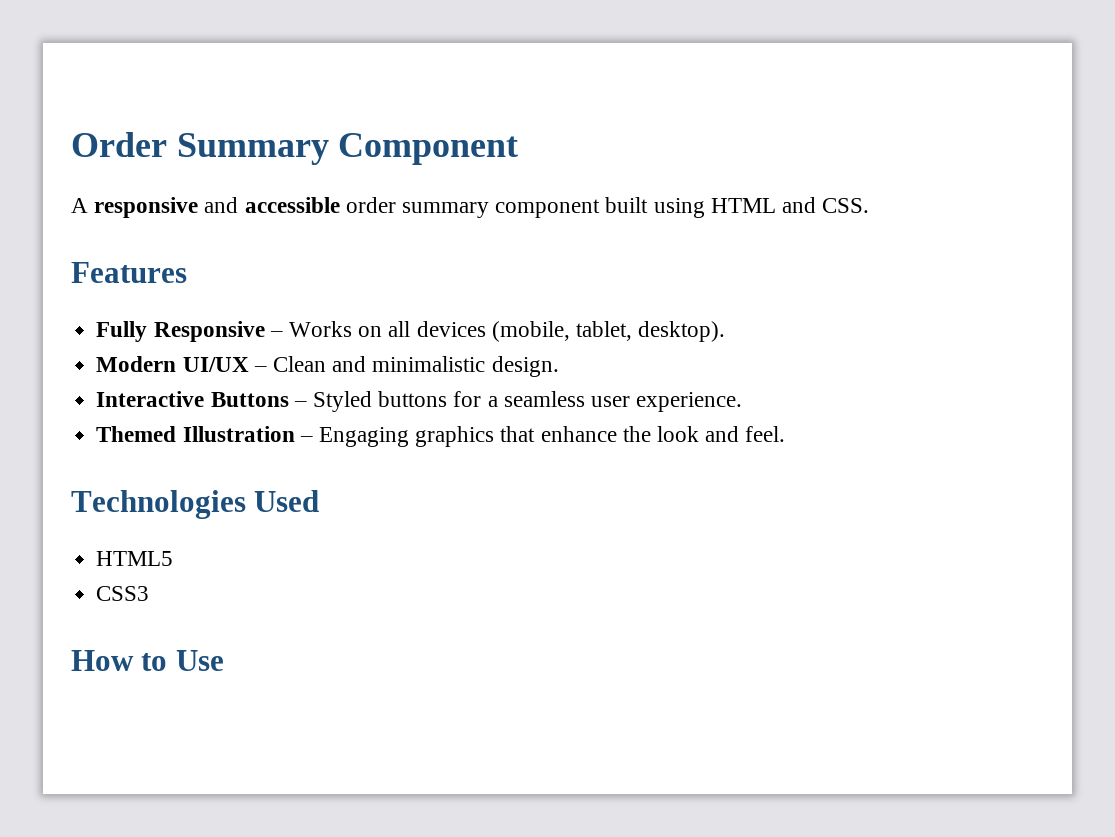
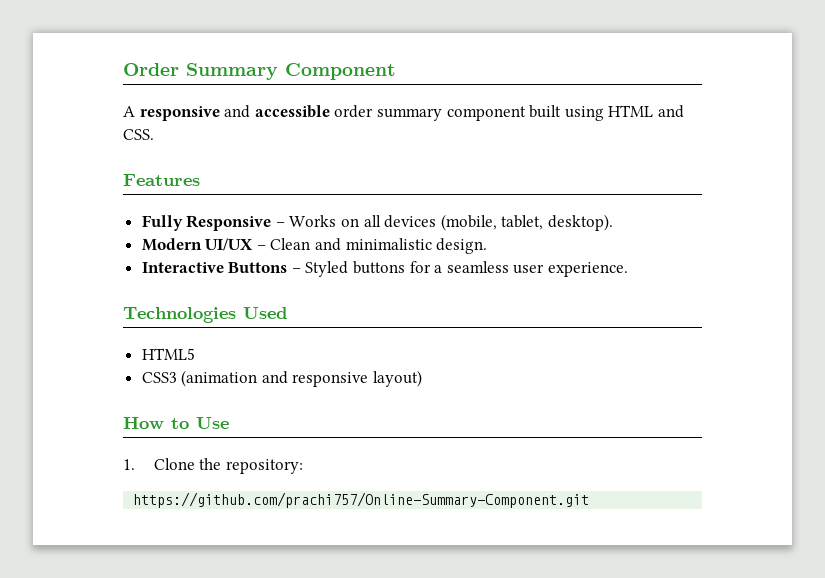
[96,426,786,447] // Themed Illustration – Engaging graphics that enhance the look and feel. -> (629, 269) none
(150, 593) none -> [181,370,423,387] (animation and responsive layout)
(224, 660) none -> [123,458,303,474] [133,492,590,508] // 1. Clone the repository: // https://github.com/prachi757/Online-Summary-Component.git

